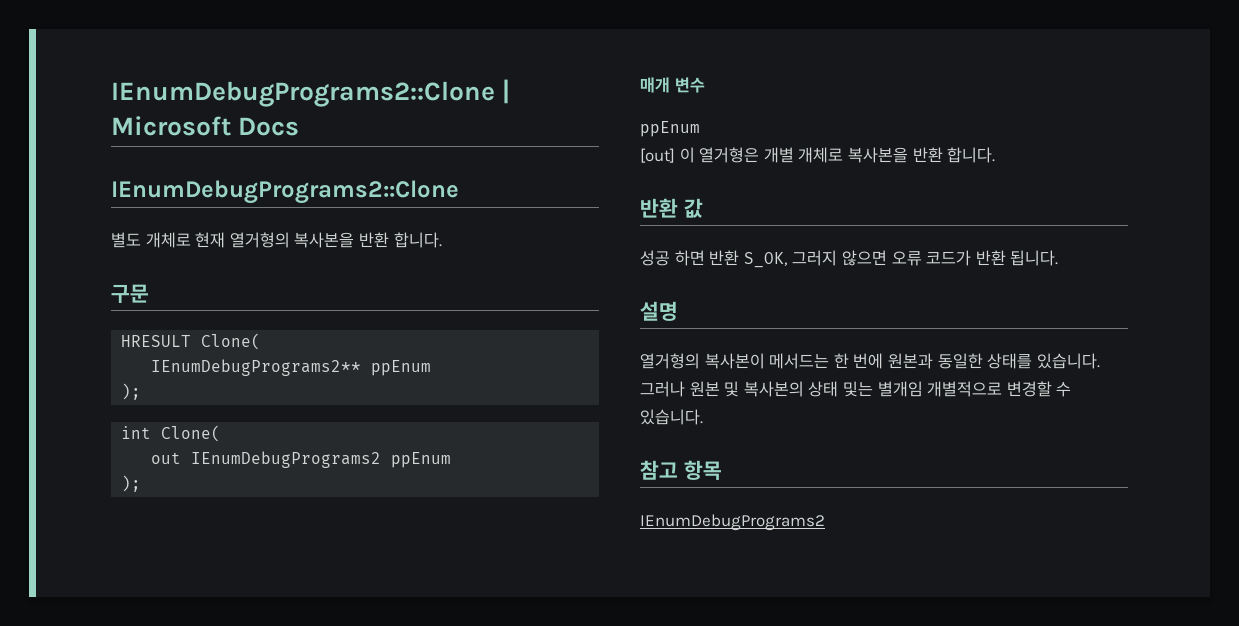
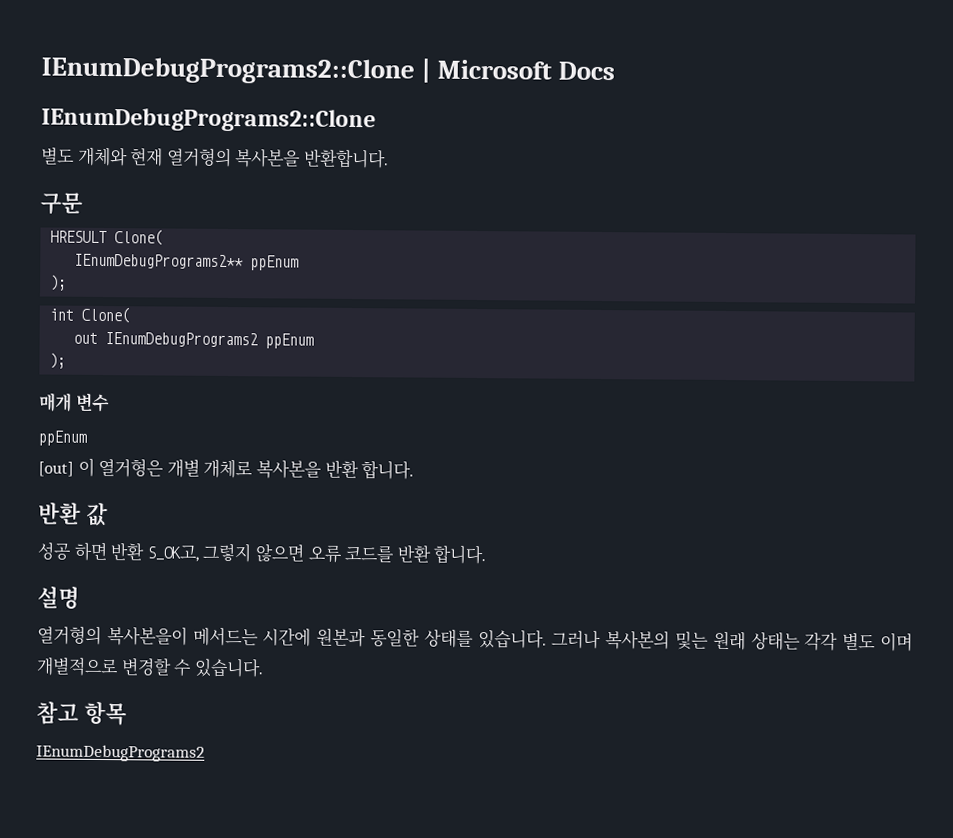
[145,232,191,248] 개체로 -> [77,146,128,167] 개체와
[358,232,442,248] 반환 합니다. -> [303,149,389,169] 반환합니다.
[743,250,1059,268] [640,301,678,321] [640,353,884,369] S_OK, 그러지 않으면 오류 코드가 반환 됩니다. // 설명 // 열거형의 복사본이 메서드는 한 번에 -> [146,543,487,565] [37,586,80,609] [37,625,312,647] S_OK고, 그렇지 않으면 오류 코드를 반환 합니다. // 설명 // 열거형의 복사본을이 메서드는 시간에
[689,381,923,397] 원본 및 복사본의 상태 및는 별개임 -> [605,630,913,652] 복사본의 및는 원래 상태는 각각 별도 이며

